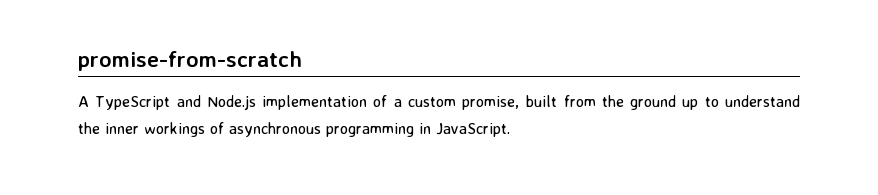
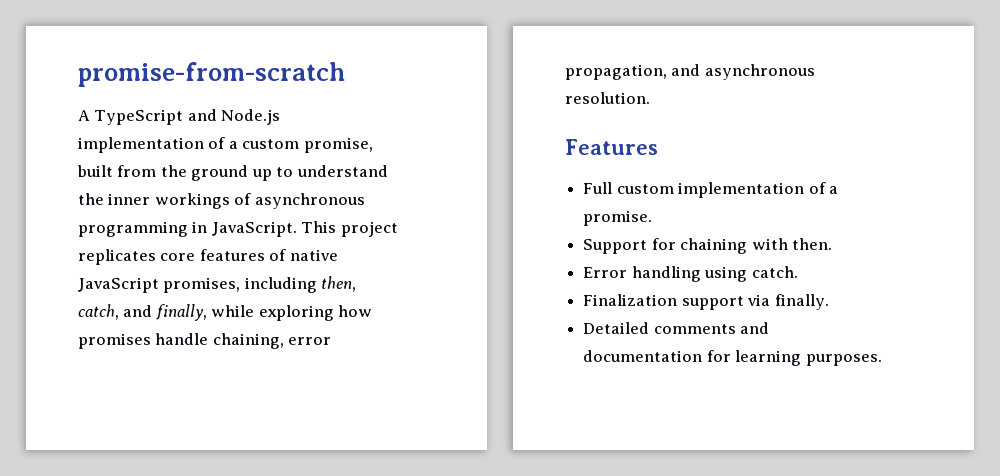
(510, 130) none -> [301,221,398,237] [78,249,338,265] [78,276,357,293] [78,304,373,321] [78,333,332,349] [565,64,815,80] [565,92,650,104] [565,139,658,155] [583,182,838,198] [583,210,653,226] [583,238,832,254] [583,266,798,282] [583,294,829,310] [583,322,770,334] [583,350,882,366] This project replicates core features of native JavaScript promises, including then, catch, and finally, while exploring how promises handle chaining, error propagation, and asynchronous resolution. // Features // Full custom implementation of a promise. // Support for chaining with then. // Error handling using catch. // Finalization support via finally. // Detailed comments and documentation for learning purposes.

